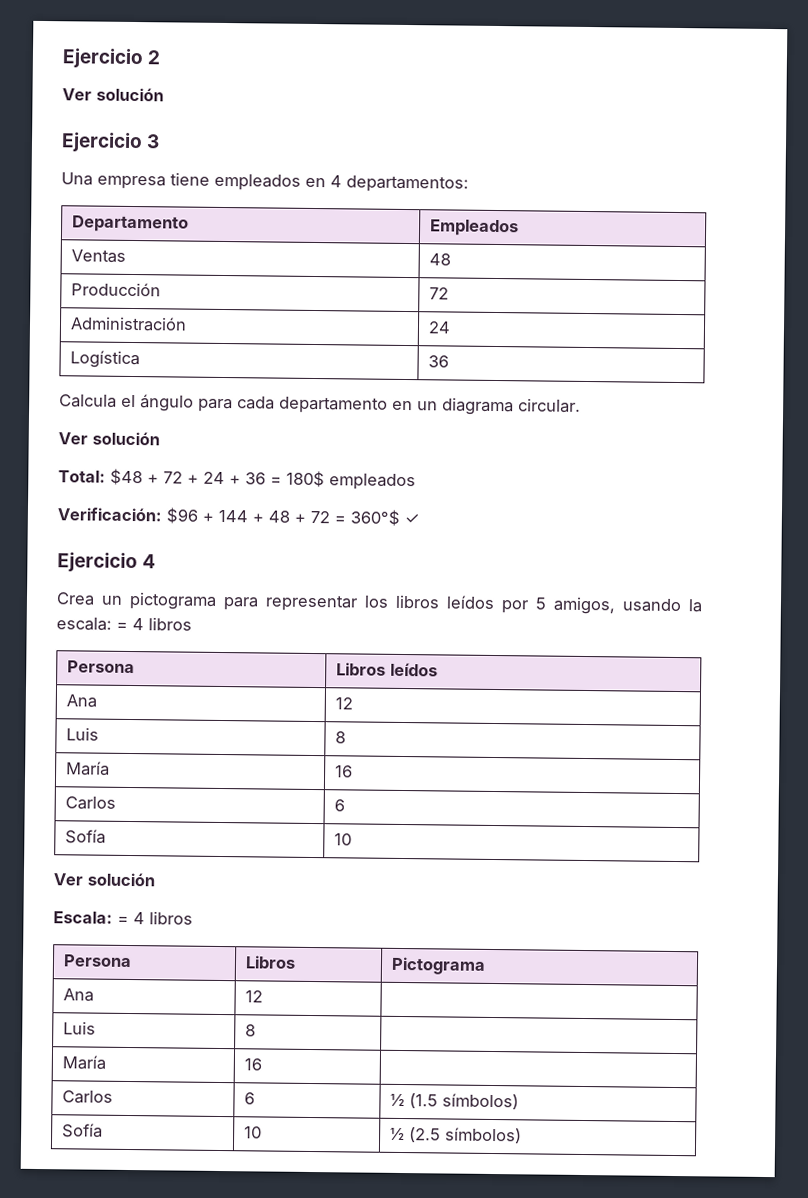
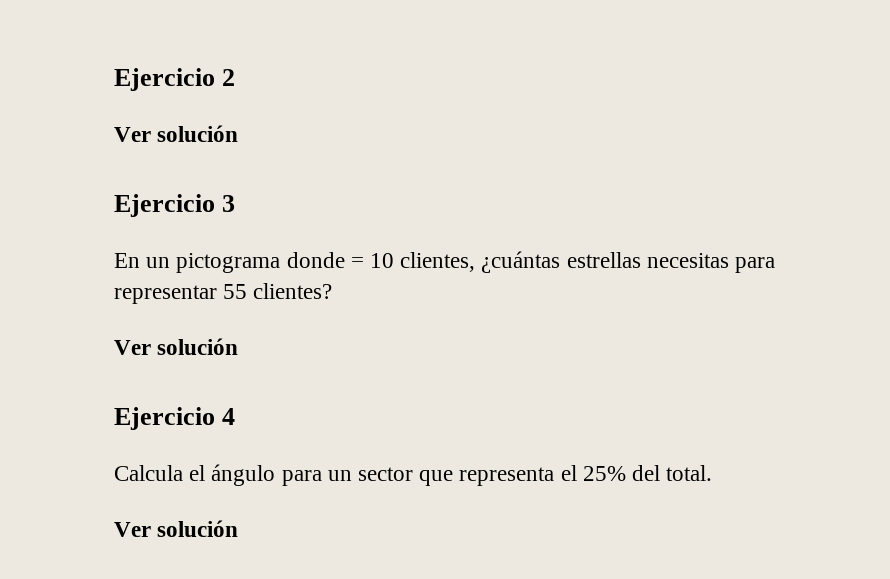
[61,172,469,193] [72,215,190,233] [430,219,520,237] [71,249,127,263] [429,253,452,266] [71,282,162,297] [429,287,450,300] [70,316,188,332] [428,321,452,334] [70,350,141,369] [428,355,450,368] [59,394,581,416] [58,431,160,446] [58,468,416,491] [57,507,420,526] [57,552,157,573] [56,591,703,615] [56,617,192,631] [67,660,136,674] [336,662,438,677] [66,694,98,708] [335,697,354,710] [66,727,100,741] [335,731,347,744] [66,761,111,776] [335,765,354,778] [65,796,117,810] [334,799,346,812] [65,829,107,844] [334,833,353,846] [53,872,155,887] [53,911,193,925] [63,954,133,968] [245,955,297,969] [391,956,487,975] [63,988,95,1002] [245,990,264,1003] [63,1021,97,1035] [245,1024,257,1037] [62,1055,107,1070] [244,1058,263,1071] [62,1090,114,1104] [244,1092,256,1105] [390,1093,520,1110] [62,1123,104,1138] [244,1126,263,1139] [390,1127,523,1144] Una empresa tiene empleados en 4 departamentos: // Departamento | Empleados // Ventas | 48 // Producción | 72 // Administración | 24 // Logística | 36 // Calcula el ángulo para cada departamento en un diagrama circular. // Ver solución // Total: $48 + 72 + 24 + 36 = 180$ empleados // Verificación: $96 + 144 + 48 + 72 = 360°$ ✓ // Ejercicio 4 // Crea un pictograma para representar los libros leídos por 5 amigos, usando la escala: = 4 libros // Persona | Libros leídos // Ana | 12 // Luis | 8 // María | 16 // Carlos | 6 // Sofía | 10 // Ver solución // Escala: = 4 libros // Persona | Libros | Pictograma // Ana | 12 | // Luis | 8 | // María | 16 | // Carlos | 6 | ½ (1.5 símbolos) // Sofía | 10 | ½ (2.5 símbolos) -> [114,251,776,273] [114,283,333,304] [114,338,239,355] [114,407,236,430] [114,464,713,486] [114,520,239,537] En un pictograma donde = 10 clientes, ¿cuántas estrellas necesitas para representar 55 clientes? // Ver solución // Ejercicio 4 // Calcula el ángulo para un sector que representa el 25% del total. // Ver solución

